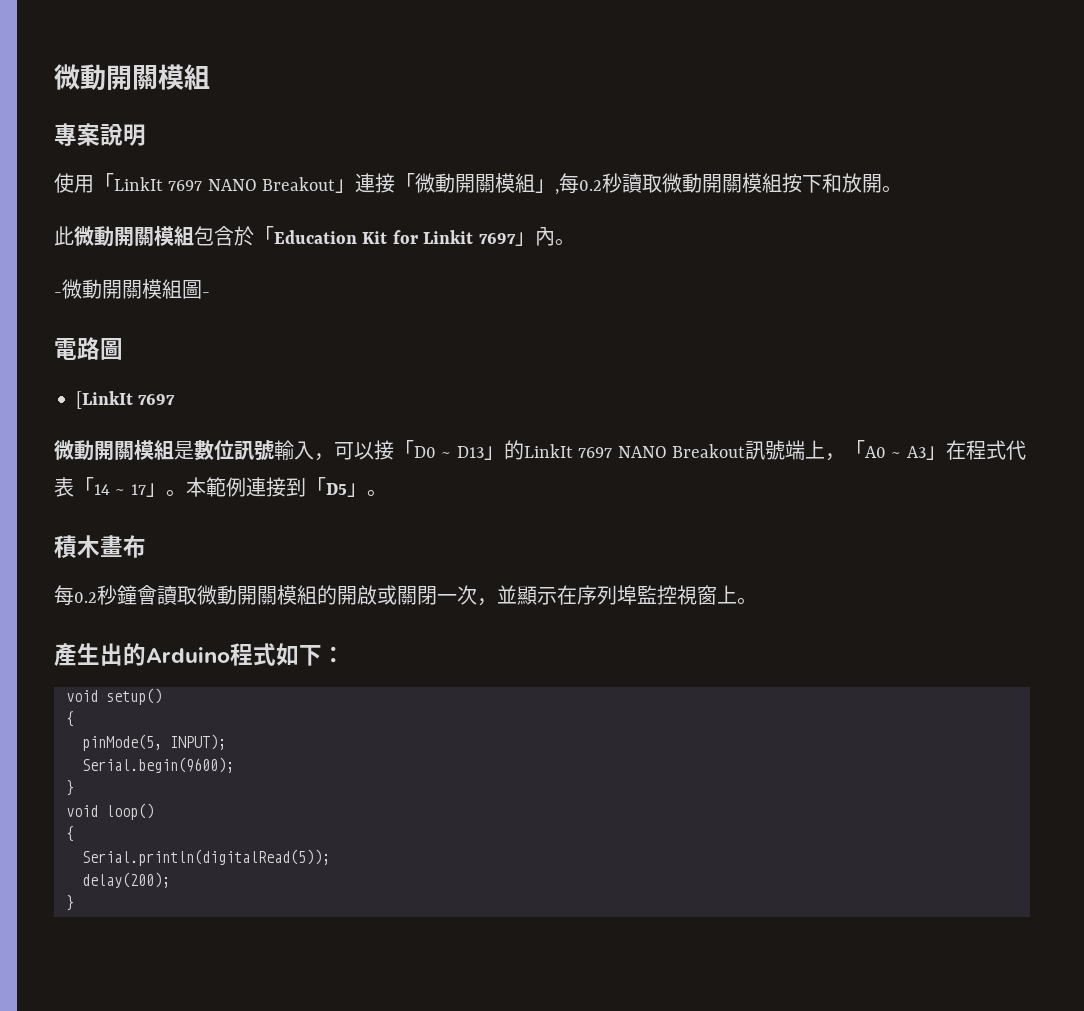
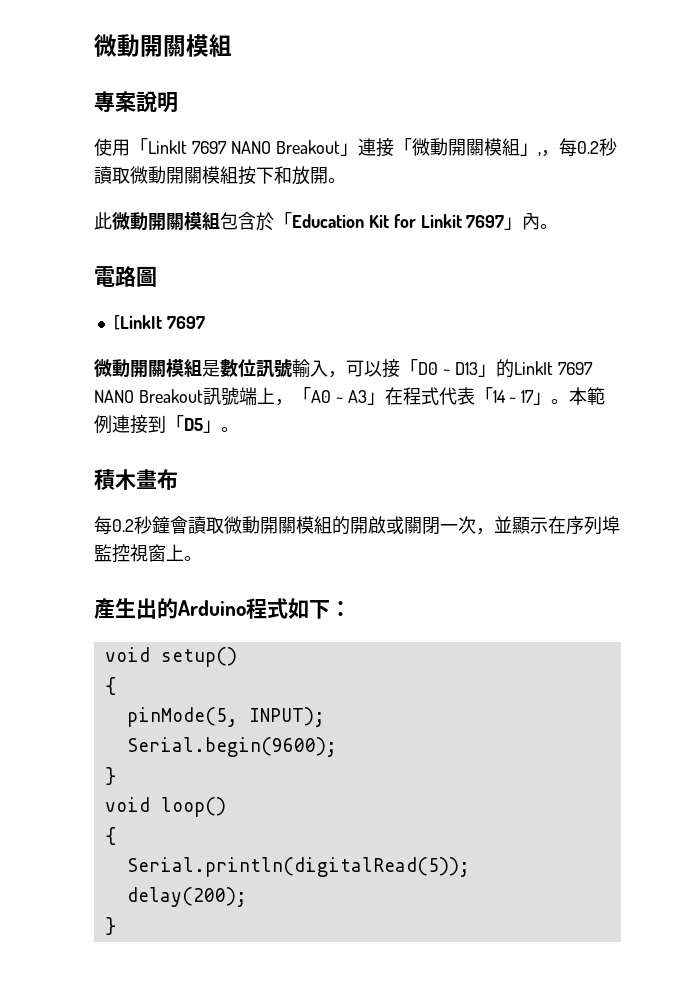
(560, 192) none -> [540,150,559,157] ，
[54,279,210,299] // -微動開關模組圖- -> (559, 226) none

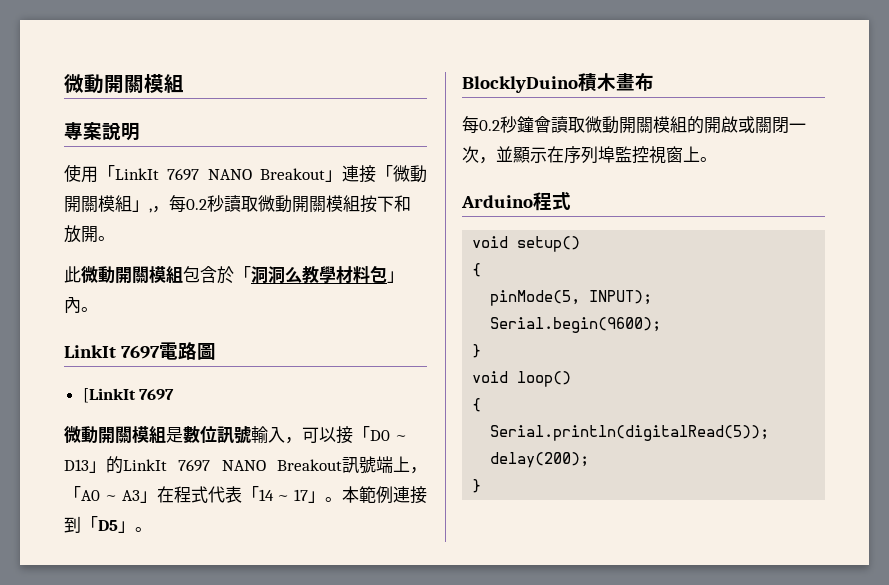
[292,214,505,228] Education Kit for Linkit 7697 -> [251,265,387,284] 洞洞么教學材料包
(559, 226) none -> [64,345,160,359] LinkIt 7697
(239, 429) none -> [462,76,578,93] BlocklyDuino
[94,598,178,619] 產生出的 -> (717, 159) none
[288,598,351,619] 如下： -> (571, 201) none

